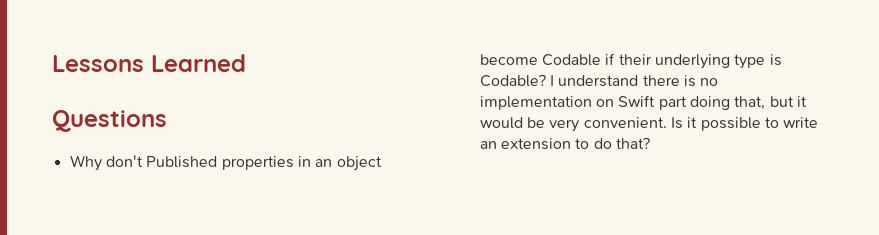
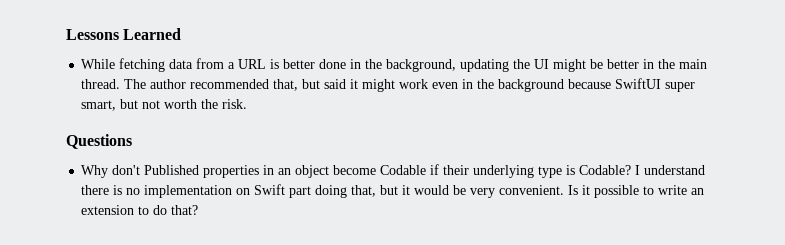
(246, 63) none -> [81,58,708,72] [81,78,696,92] [81,99,248,111] // While fetching data from a URL is better done in the background, updating the UI might be better in the main thread. The author recommended that, but said it might work even in the background because SwiftUI super smart, but not worth the risk.

